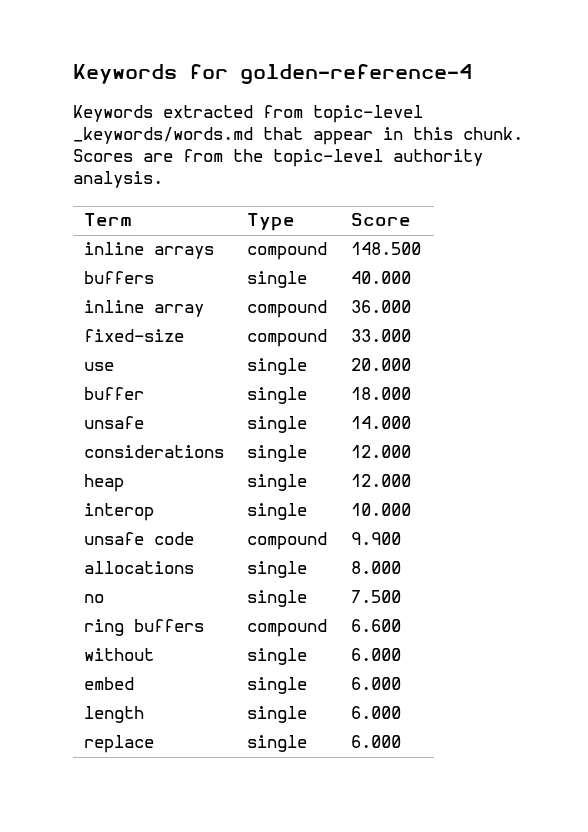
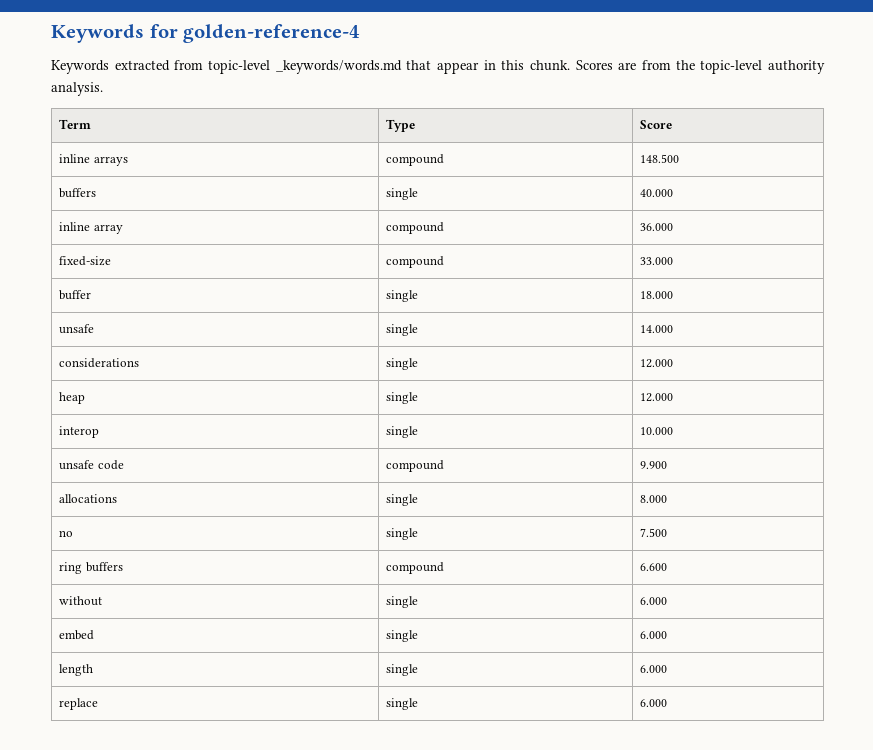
[84,362,115,371] [247,358,308,375] [351,358,412,371] // use | single | 20.000 -> (674, 261) none

